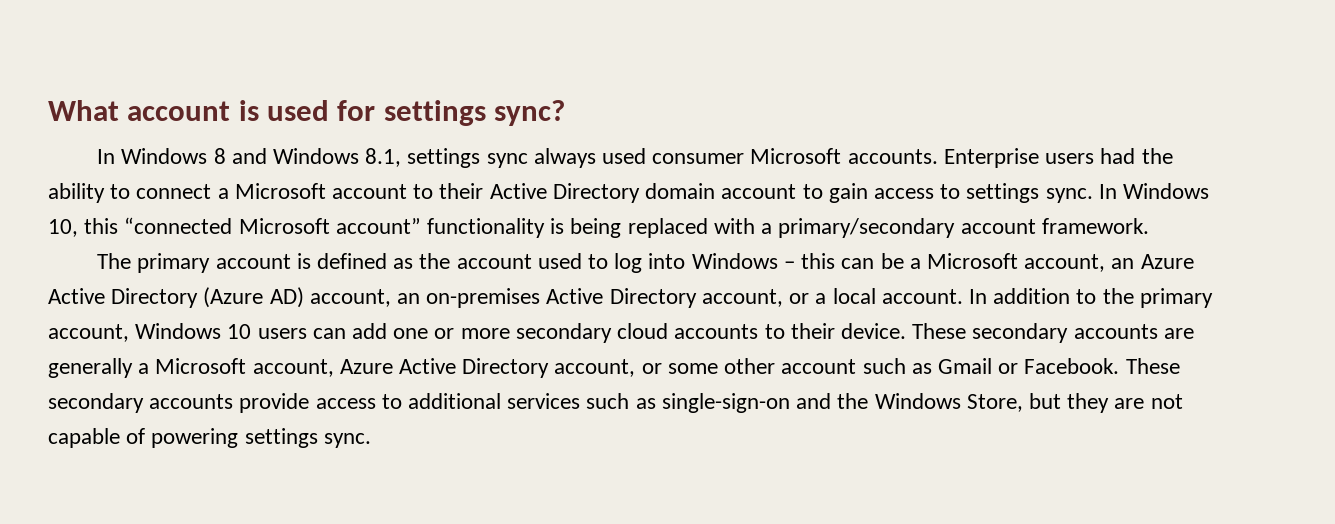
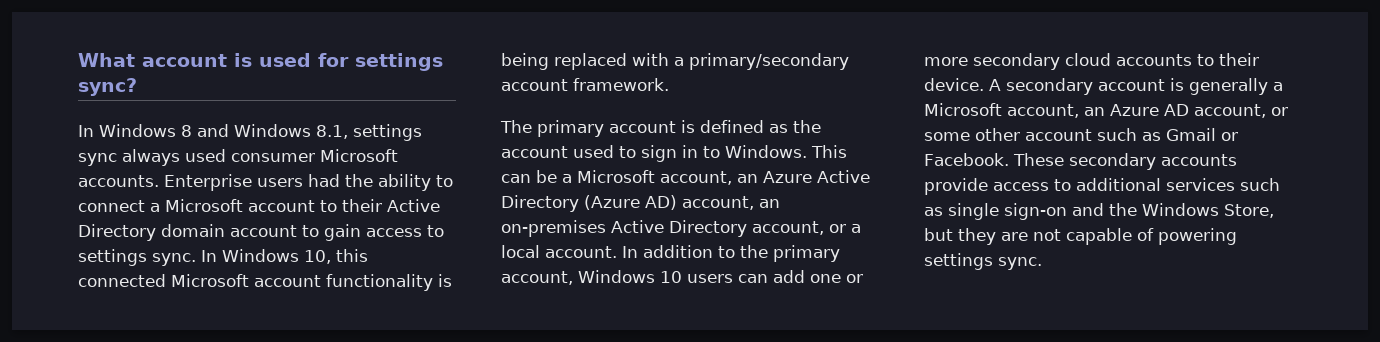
[124,217,421,234] “connected Microsoft account” -> [78,274,321,287] connected Microsoft account
[614,253,836,273] log into Windows – this -> [641,145,847,162] sign in to Windows. This
[912,323,1194,343] These secondary accounts are -> [989,78,1184,95] A secondary account is
[339,358,550,378] Azure Active Directory -> [1084,104,1189,116] an Azure AD
[661,393,790,413] single-sign-on -> [948,203,1067,220] single sign-on

